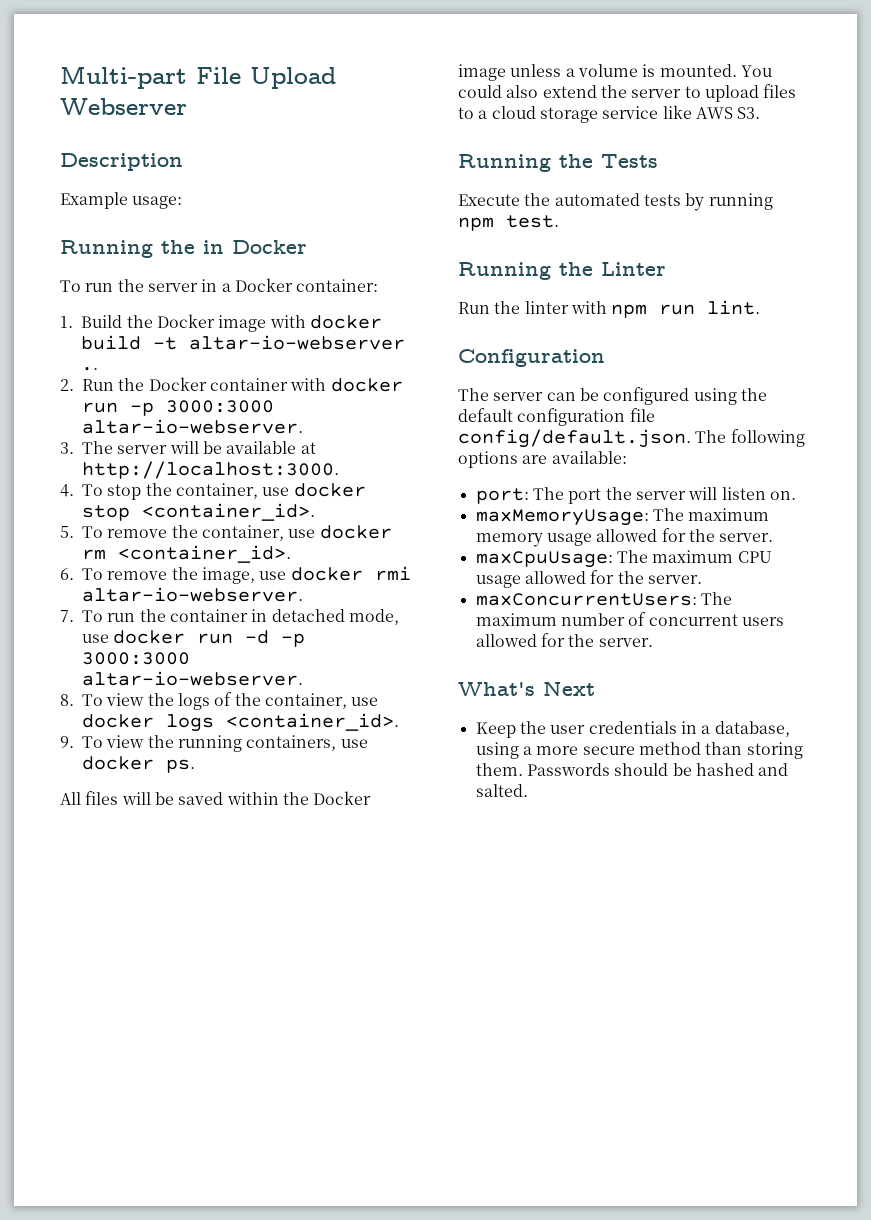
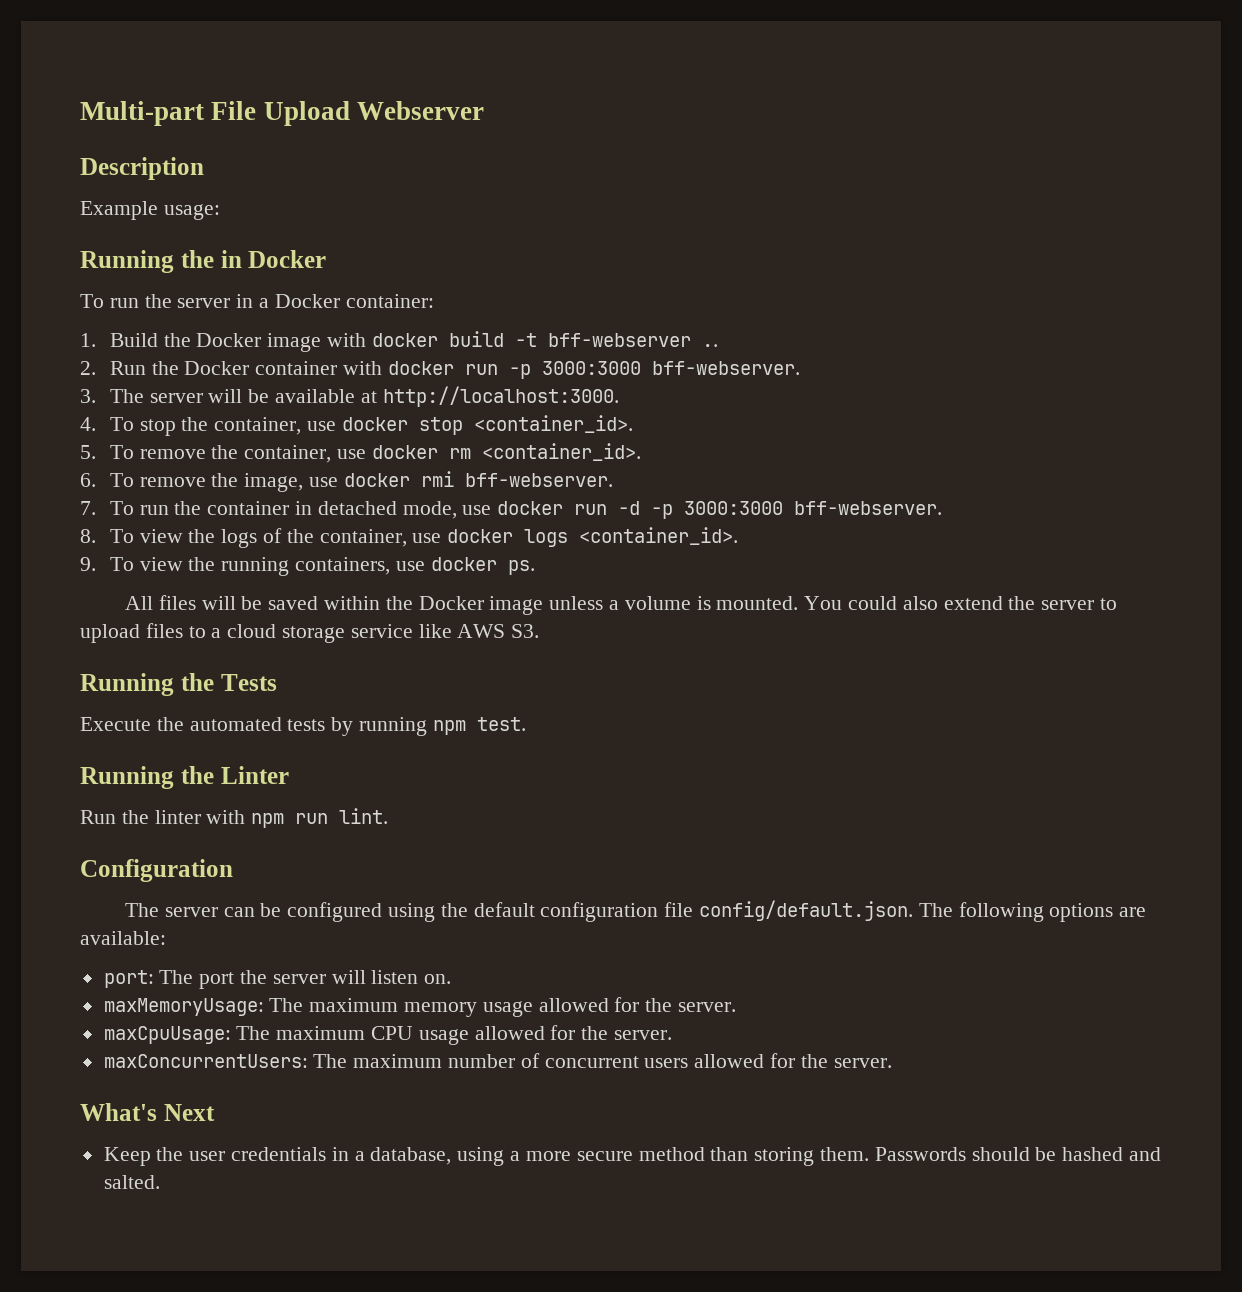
[189,335,406,350] altar-io-webserver -> [547,333,691,347] bff-webserver
[82,419,303,434] altar-io-webserver. -> [651,361,800,375] bff-webserver.
[82,587,303,602] altar-io-webserver. -> [464,473,613,487] bff-webserver.
[82,671,303,686] altar-io-webserver. -> [794,501,943,515] bff-webserver.

